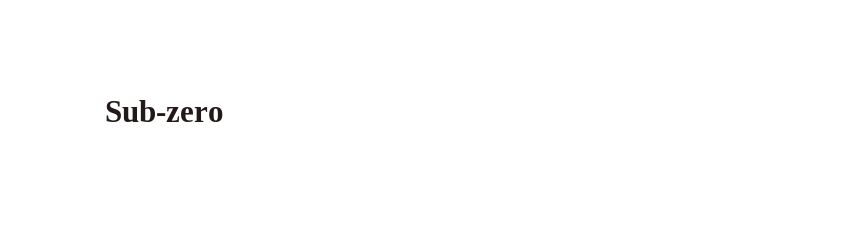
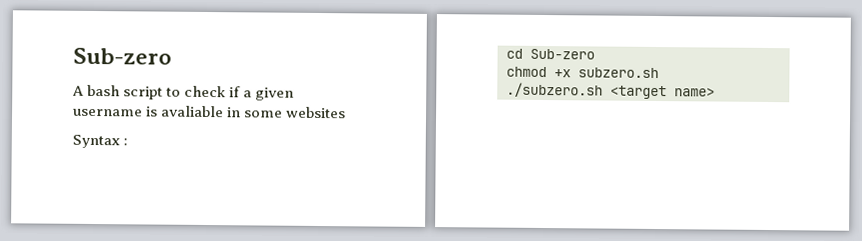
[105,100,224,122] Sub-zero -> [73,47,172,65] [72,84,295,101] [73,105,347,119] [72,134,129,149] [506,48,595,60] [506,66,659,79] [506,82,715,100] Sub-zero // A bash script to check if a given username is avaliable in some websites // Syntax : // cd Sub-zero // chmod +x subzero.sh // ./subzero.sh <target name>

